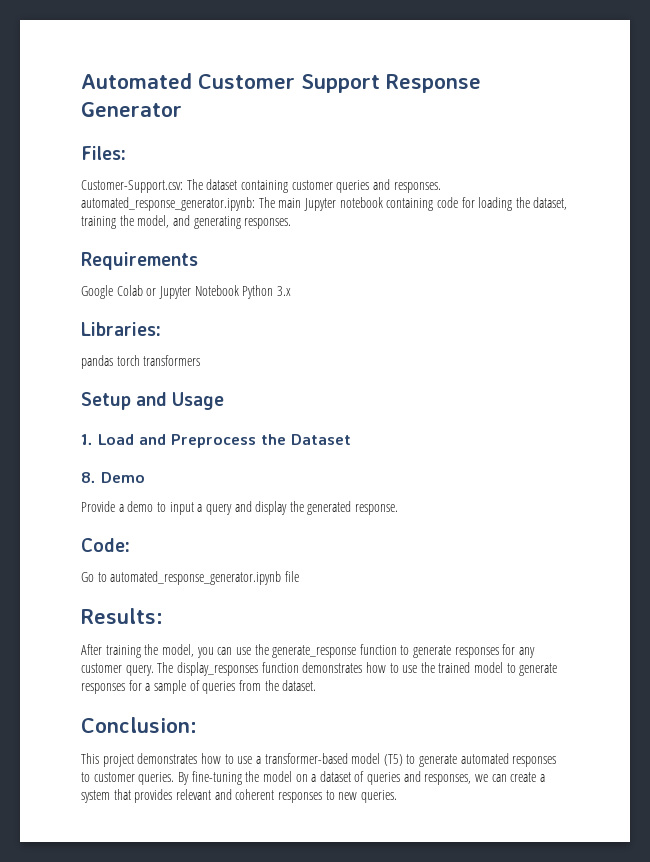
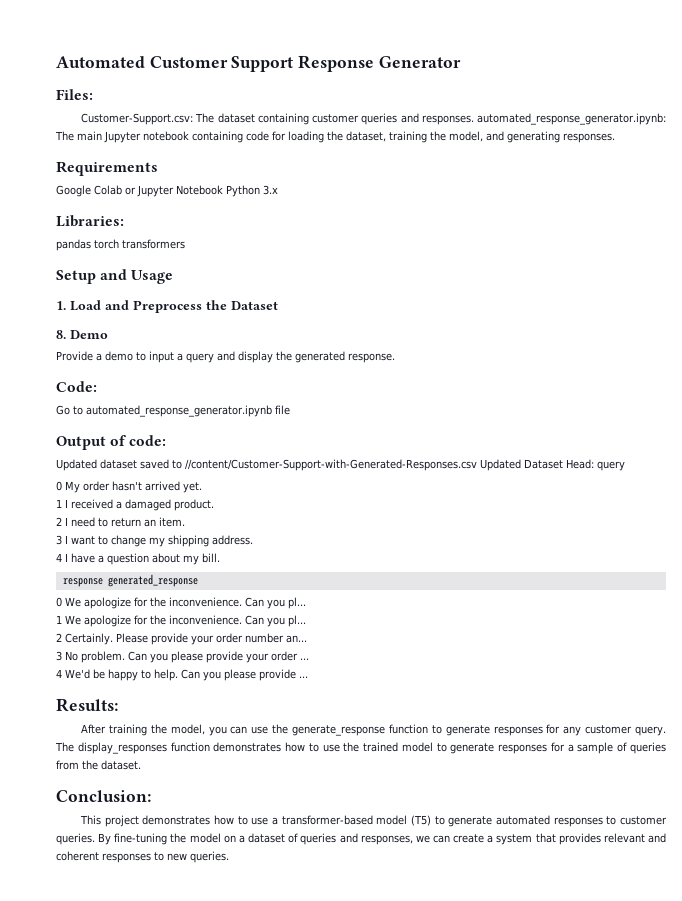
(299, 576) none -> [56,435,167,450] [56,459,625,471] [56,481,202,493] [56,499,214,511] [56,517,185,527] [56,535,253,547] [56,553,220,565] [62,574,198,587] [56,597,306,609] [56,615,306,627] [56,633,307,645] [56,651,309,663] [56,669,308,681] // Output of code: // Updated dataset saved to //content/Customer-Support-with-Generated-Responses.csv Updated Dataset Head: query // 0 My order hasn't arrived yet. // 1 I received a damaged product. // 2 I need to return an item. // 3 I want to change my shipping address. // 4 I have a question about my bill. // response generated_response // 0 We apologize for the inconvenience. Can you pl... // 1 We apologize for the inconvenience. Can you pl... // 2 Certainly. Please provide your order number an... // 3 No problem. Can you please provide your order ... // 4 We'd be happy to help. Can you please provide ...

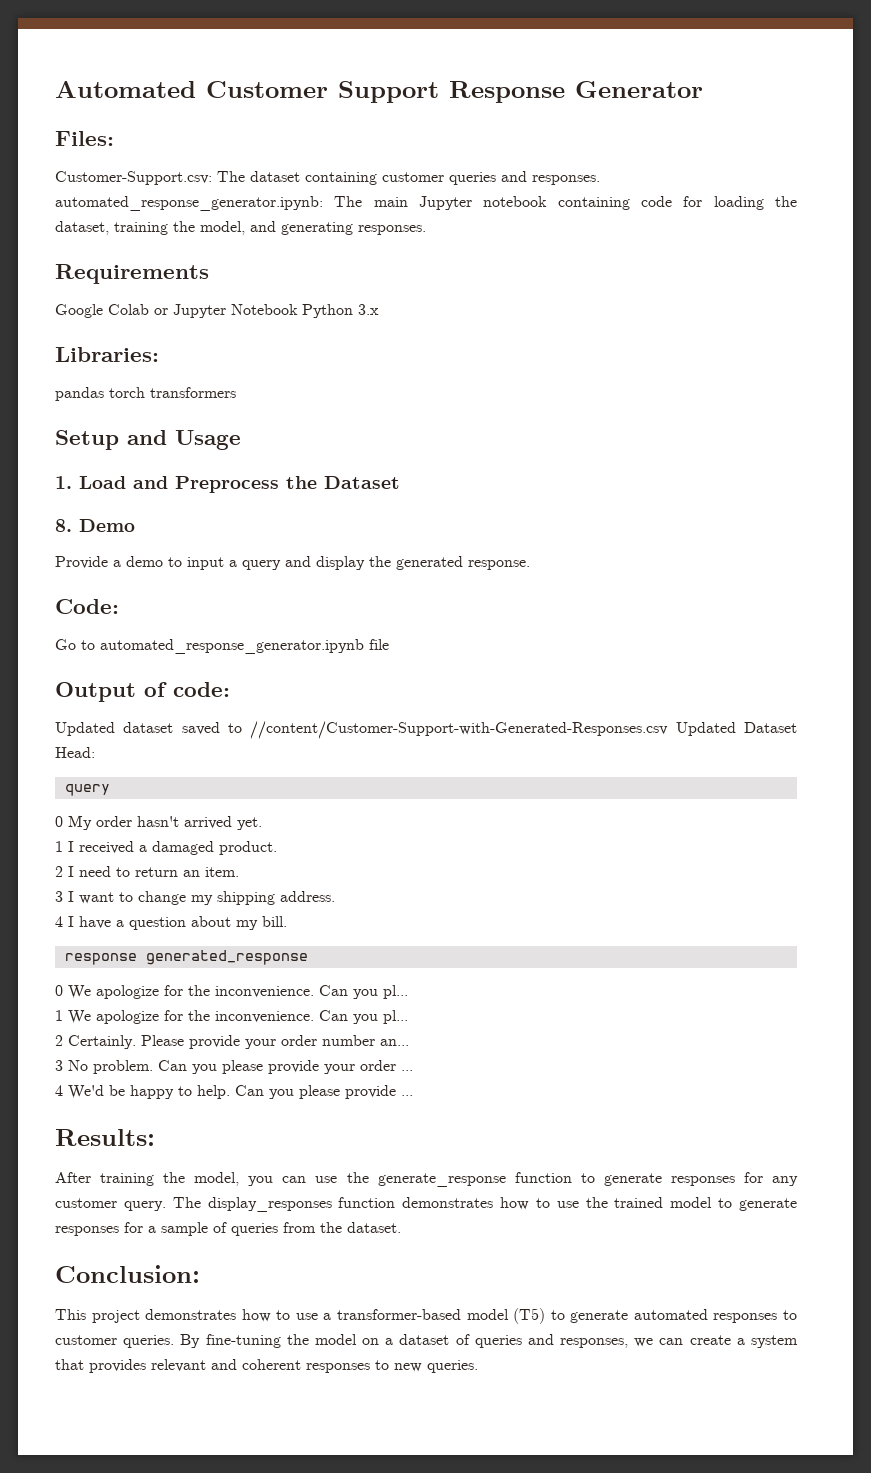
(594, 464) none -> (95, 752) //

